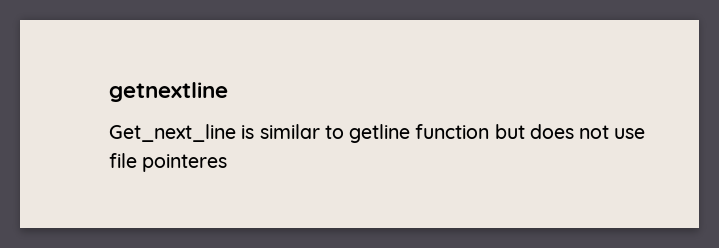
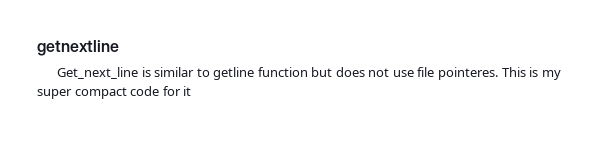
[142,154,228,172] pointeres -> [437,67,561,80] [37,86,192,99] pointeres. This is my super compact code for it

